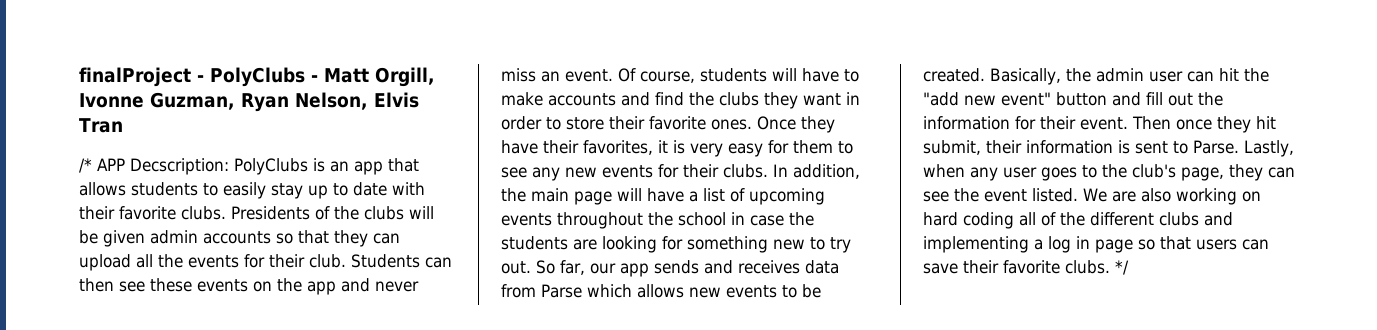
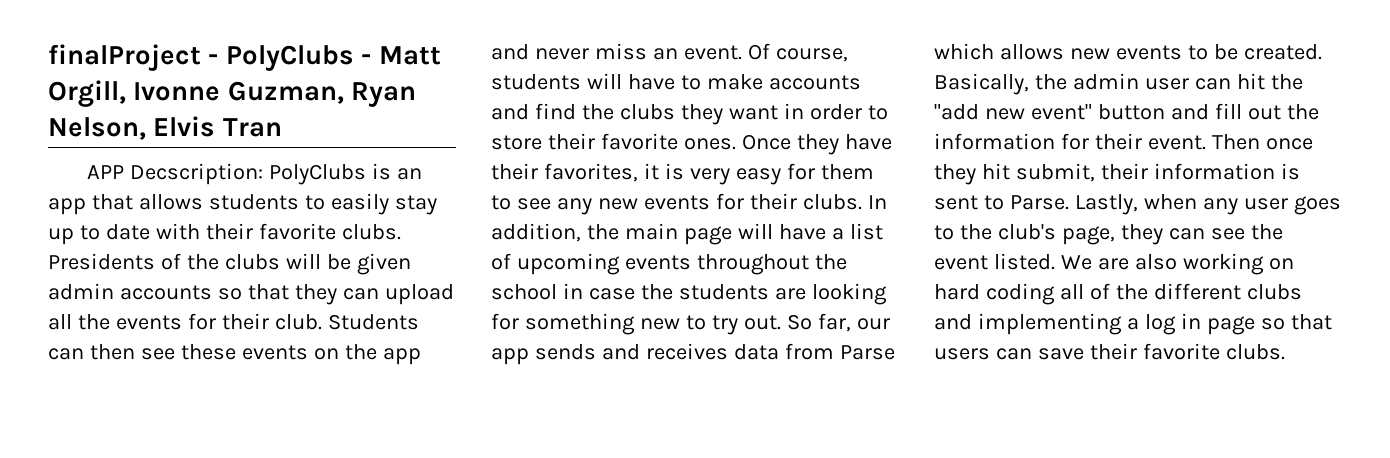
[79,158,92,173] /* -> (282, 127) none
[1115,260,1129,275] */ -> (1285, 352) none

